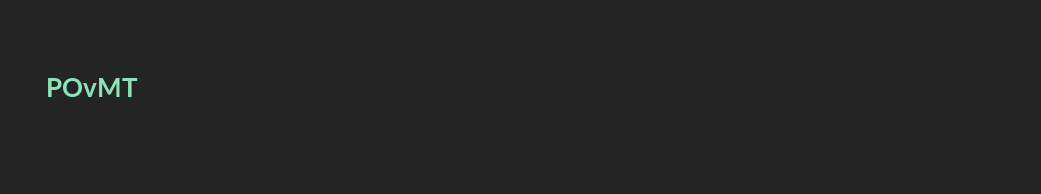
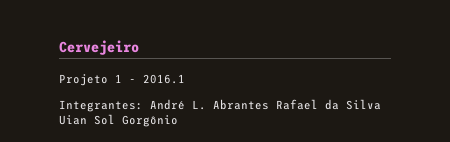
[46,78,138,97] POvMT -> [59,40,139,55] [59,74,185,86] [59,99,381,112] [59,114,178,127] Cervejeiro // Projeto 1 - 2016.1 // Integrantes: André L. Abrantes Rafael da Silva Uian Sol Gorgônio

